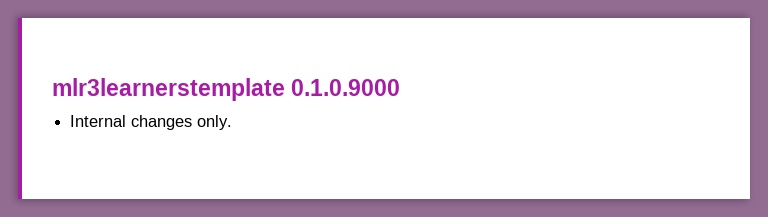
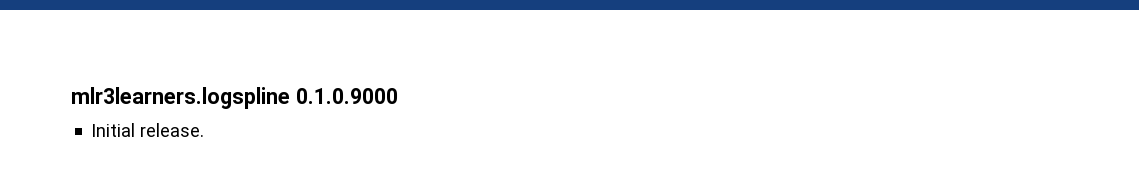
[52,78,285,101] mlr3learnerstemplate -> [71,87,290,109] mlr3learners.logspline
[70,115,233,130] Internal changes only. -> [91,123,205,137] Initial release.

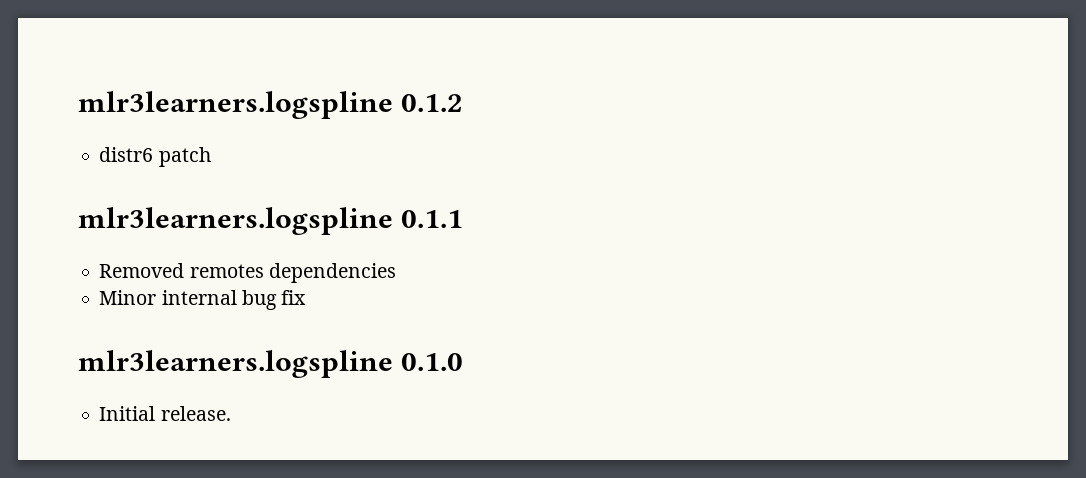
[71,87,398,109] mlr3learners.logspline 0.1.0.9000 -> [78,91,464,119] [99,147,211,167] [78,207,464,235] [99,263,396,283] [99,290,307,310] [78,350,464,378] mlr3learners.logspline 0.1.2 // distr6 patch // mlr3learners.logspline 0.1.1 // Removed remotes dependencies // Minor internal bug fix // mlr3learners.logspline 0.1.0

